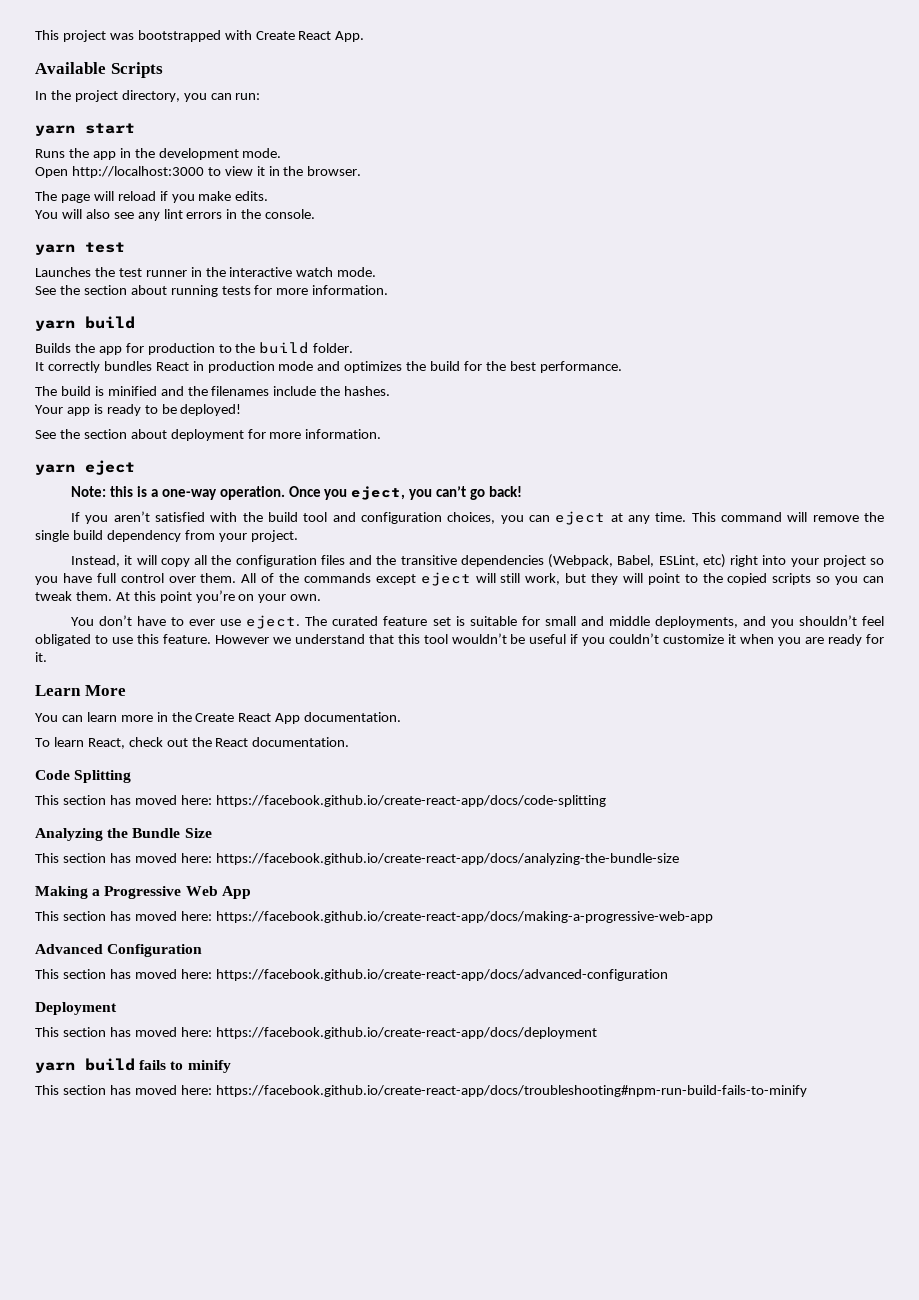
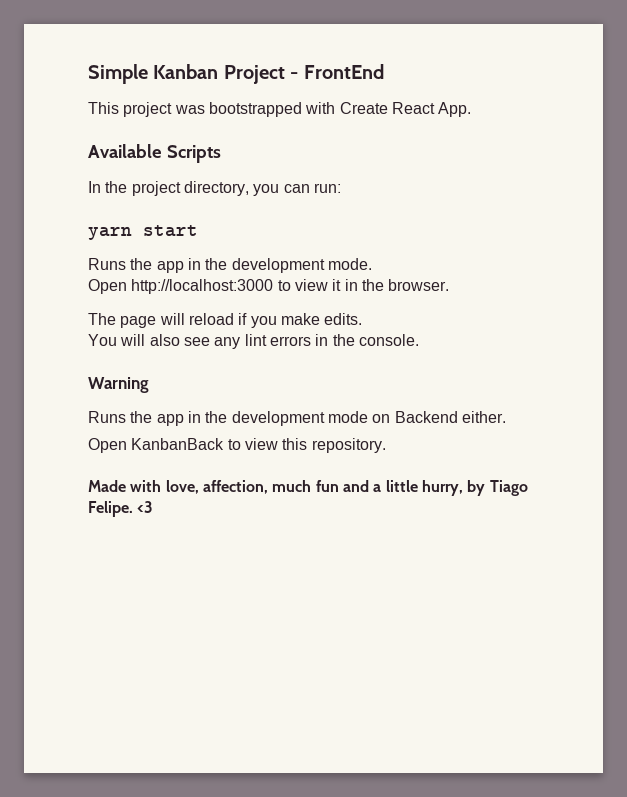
(35, 35) none -> [88,64,384,84] Simple Kanban Project - FrontEnd //
[35,242,125,255] [35,267,377,277] [35,285,389,297] [35,316,135,331] [35,342,354,355] [35,361,622,373] [35,386,391,396] [35,404,242,416] [35,429,382,441] [35,460,135,475] [71,486,523,500] [71,511,884,525] [35,530,298,542] [71,554,884,568] [35,572,884,586] [35,590,322,603] [71,615,885,629] [35,633,884,646] [35,652,47,662] [35,685,126,696] [35,712,402,724] [35,737,350,749] [35,770,132,783] [35,795,606,807] [35,828,212,841] [35,853,679,865] [35,886,251,899] [35,911,713,923] [35,944,203,957] [35,969,668,981] [35,1002,117,1015] [35,1027,597,1039] [35,1058,231,1073] [35,1085,807,1097] yarn test // Launches the test runner in the interactive watch mode. // See the section about running tests for more information. // yarn build // Builds the app for production to the build folder. // It correctly bundles React in production mode and optimizes the build for the best performance. // The build is minified and the filenames include the hashes. // Your app is ready to be deployed! // See the section about deployment for more information. // yarn eject // Note: this is a one-way operation. Once you eject, you can’t go back! // If you aren’t satisfied with the build tool and configuration choices, you can eject at any time. This command will remove the single build dependency from your project. // Instead, it will copy all the configuration files and the transitive dependencies (Webpack, Babel, ESLint, etc) right into your project so you have full control over them. All of the commands except eject will still work, but they will point to the copied scripts so you can tweak them. At this point you’re on your own. // You don’t have to ever use eject. The curated feature set is suitable for small and middle deployments, and you shouldn’t feel obligated to use this feature. However we understand that this tool wouldn’t be useful if you couldn’t customize it when you are ready for it. // Learn More // You can learn more in the Create React App documentation. // To learn React, check out the React documentation. // Code Splitting // This section has moved here: https://facebook.github.io/create-react-app/docs/code-splitting // Analyzing the Bundle Size // This section has moved here: https://facebook.github.io/create-react-app/docs/analyzing-the-bundle-size // Making a Progressive Web App // This section has moved here: https://facebook.github.io/create-react-app/docs/making-a-progressive-web-app // Advanced Configuration // This section has moved here: https://facebook.github.io/create-react-app/docs/advanced-configuration // Deployment // This section has moved here: https://facebook.github.io/create-react-app/docs/deployment // yarn build fails to minify // This section has moved here: https://facebook.github.io/create-react-app/docs/troubleshooting#npm-run-build-fails-to-minify -> [88,377,149,393] [88,411,506,426] [88,438,386,453] [88,480,528,496] [88,501,154,517] Warning // Runs the app in the development mode on Backend either. // Open KanbanBack to view this repository. // Made with love, affection, much fun and a little hurry, by Tiago Felipe. <3

